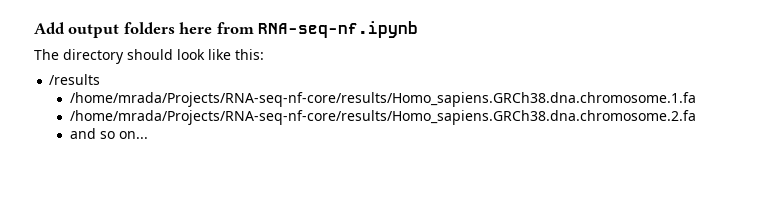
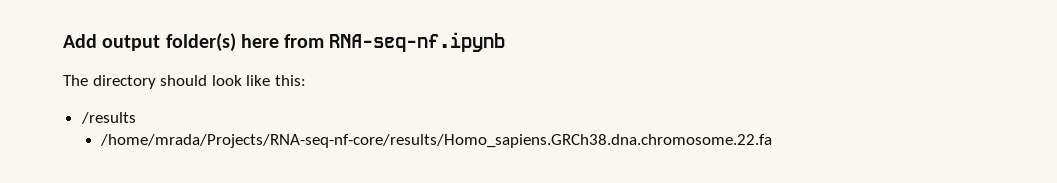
[123,22,175,34] folders -> [165,33,236,52] folder(s)
[69,92,696,107] [69,110,696,125] [69,128,148,139] /home/mrada/Projects/RNA-seq-nf-core/results/Homo_sapiens.GRCh38.dna.chromosome.1.fa // /home/mrada/Projects/RNA-seq-nf-core/results/Homo_sapiens.GRCh38.dna.chromosome.2.fa // and so on... -> [100,134,773,148] /home/mrada/Projects/RNA-seq-nf-core/results/Homo_sapiens.GRCh38.dna.chromosome.22.fa

